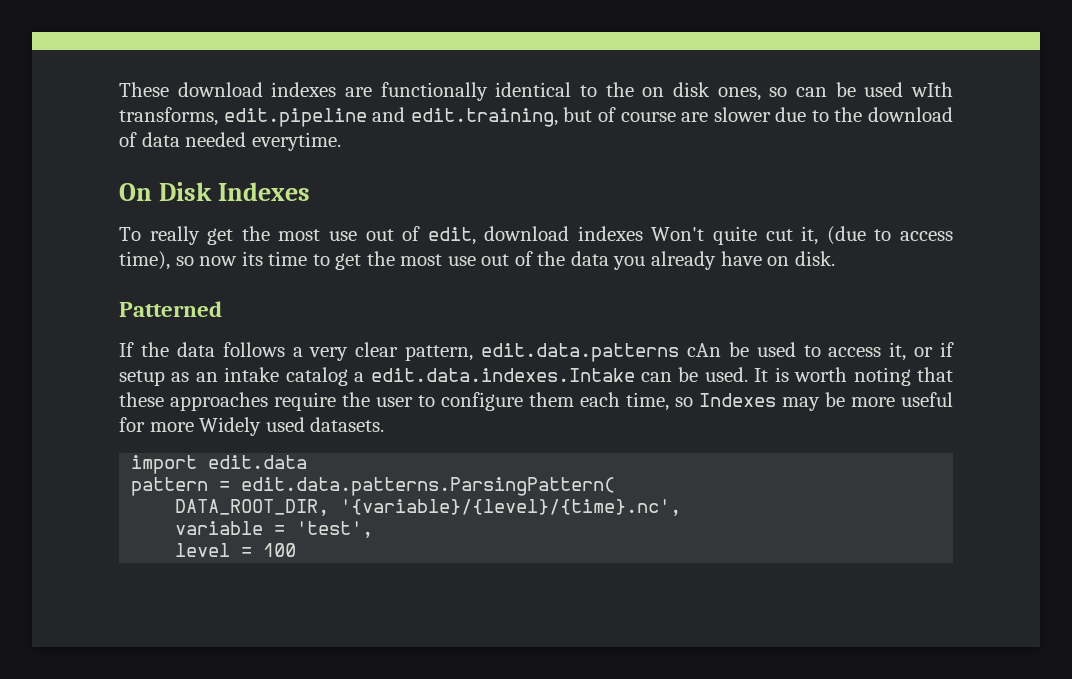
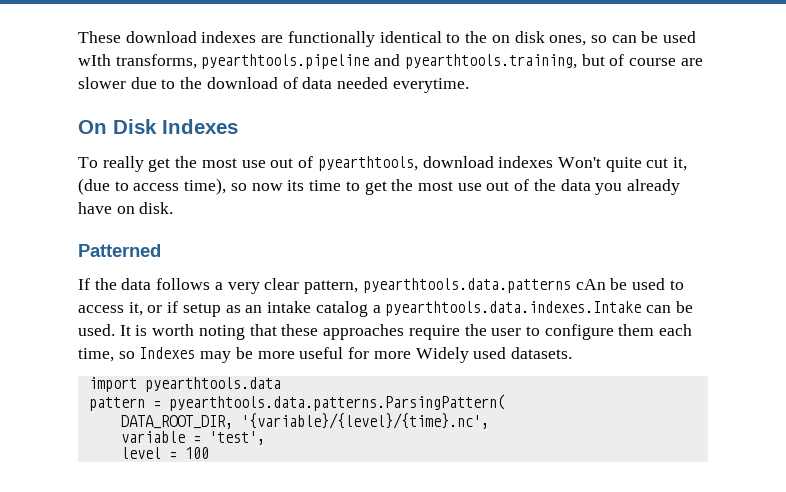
[223,107,558,127] edit.pipeline and edit.training, -> [201,54,577,69] pyearthtools.pipeline and pyearthtools.training,
[427,227,476,245] edit, -> [317,156,418,171] pyearthtools,
[481,343,679,362] edit.data.patterns -> [362,278,571,293] pyearthtools.data.patterns
[370,368,635,382] edit.data.indexes.Intake -> [385,301,642,316] pyearthtools.data.indexes.Intake
[208,455,308,469] edit.data -> [144,377,281,392] pyearthtools.data
[241,477,616,496] edit.data.patterns.ParsingPattern( -> [168,394,505,411] pyearthtools.data.patterns.ParsingPattern(

